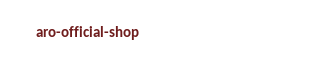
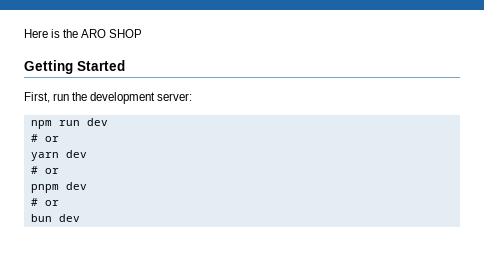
[36,26,139,40] aro-official-shop -> [24,29,143,38] [24,60,125,74] [24,92,193,104] [30,118,108,129] [30,134,59,142] [30,150,87,161] [30,166,59,174] [30,182,87,193] [30,198,59,206] [30,214,80,222] Here is the ARO SHOP // Getting Started // First, run the development server: // npm run dev // # or // yarn dev // # or // pnpm dev // # or // bun dev

